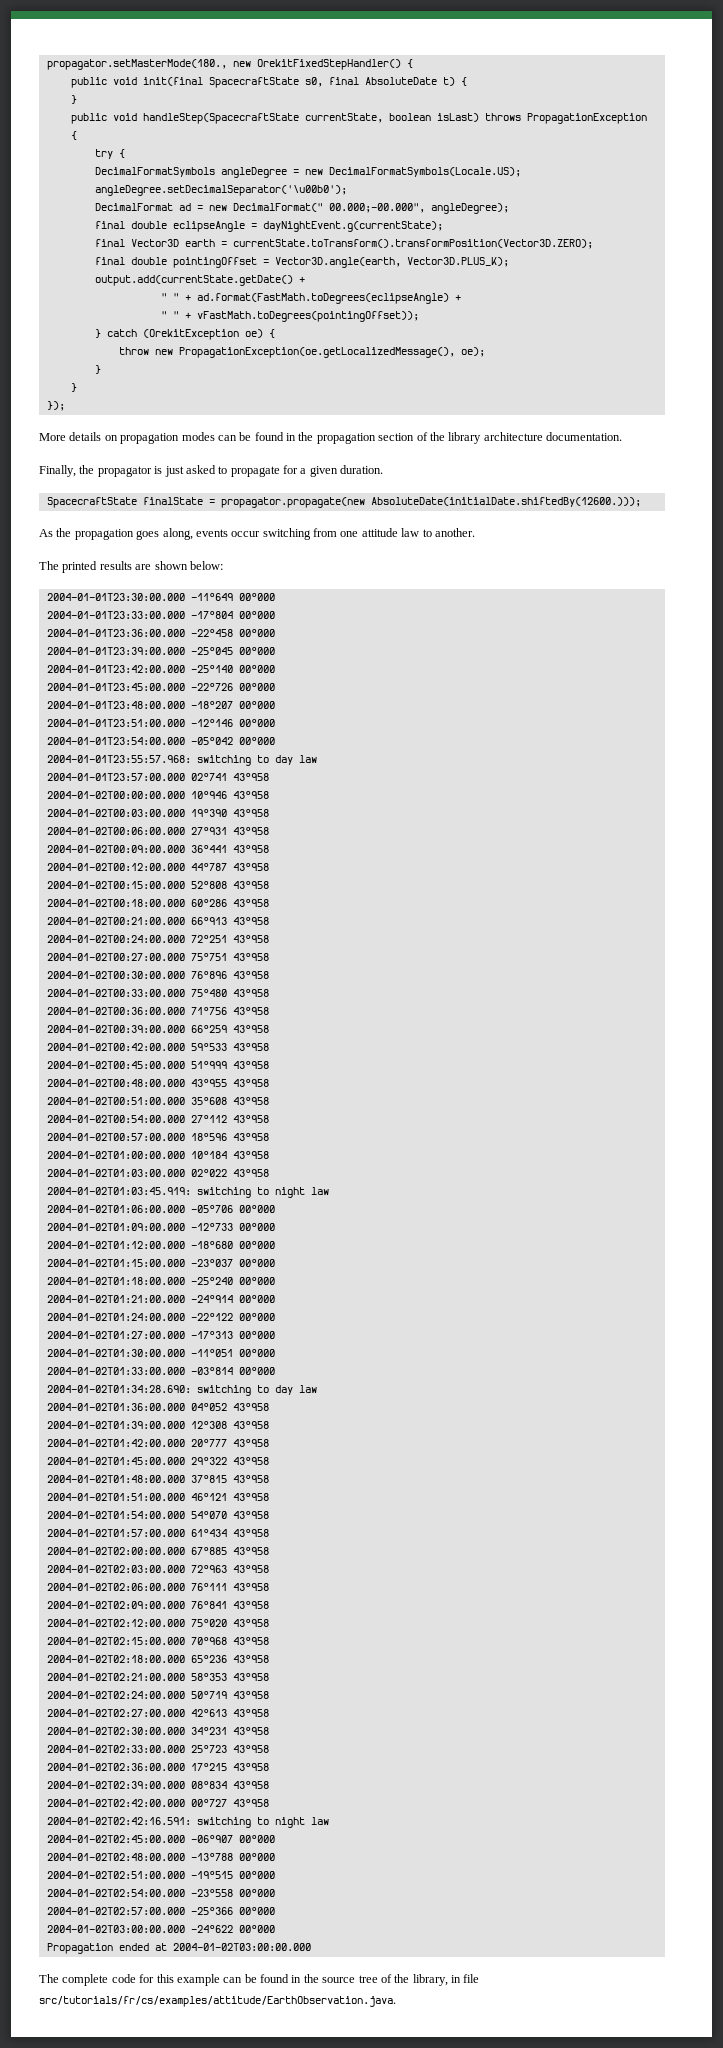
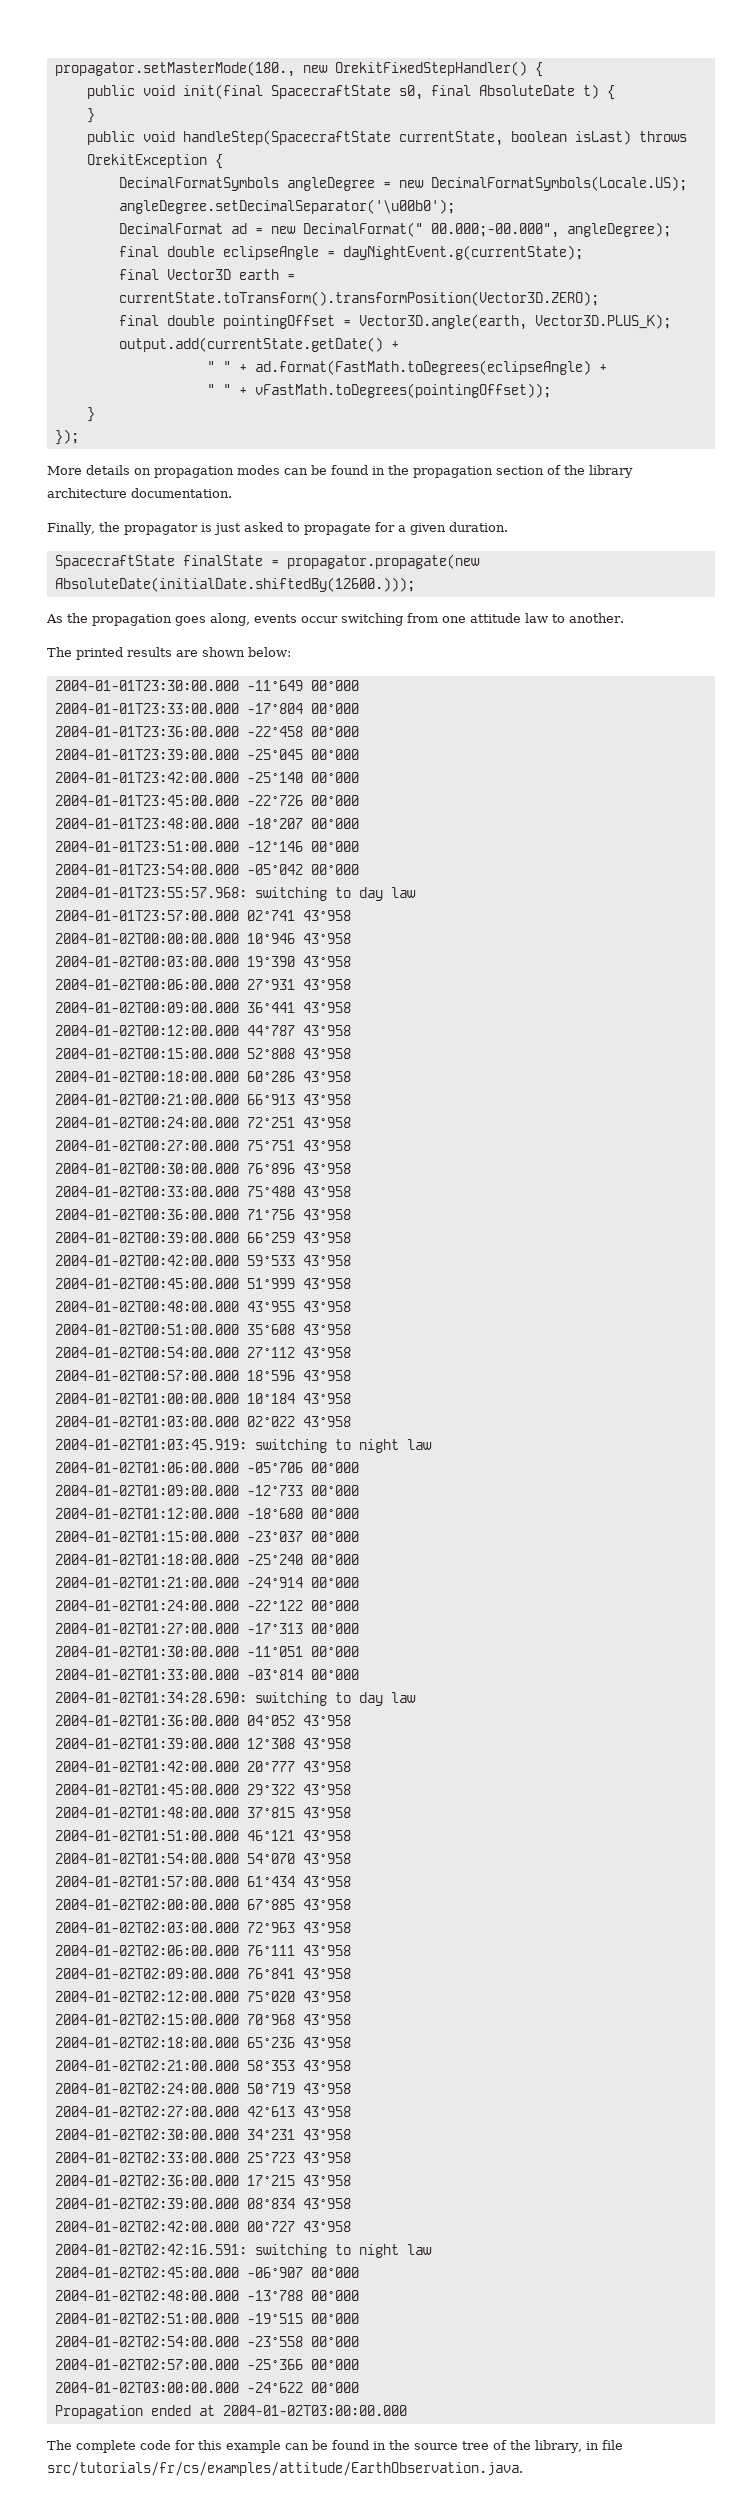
[526,113,647,124] [70,131,77,140] [94,149,113,159] PropagationException { // try -> [86,154,207,168] OrekitException
[94,329,275,340] [118,347,485,358] [94,365,101,374] // } catch (OrekitException oe) { // throw new PropagationException(oe.getLocalizedMessage(), oe); // } -> (551, 390) none

